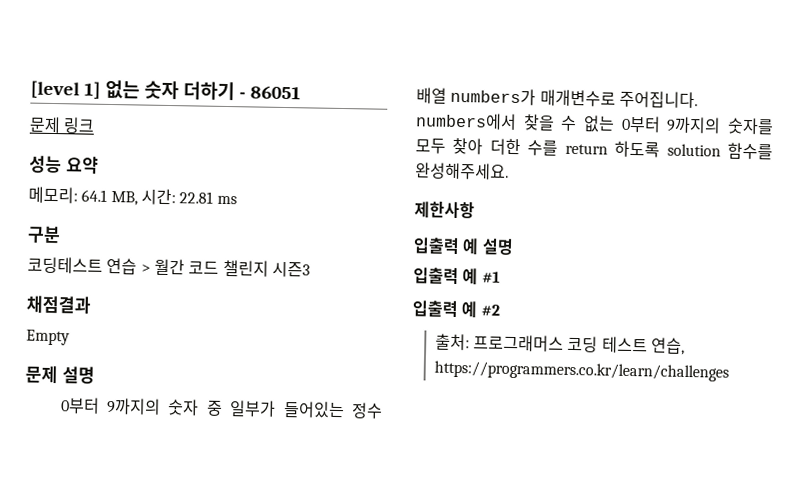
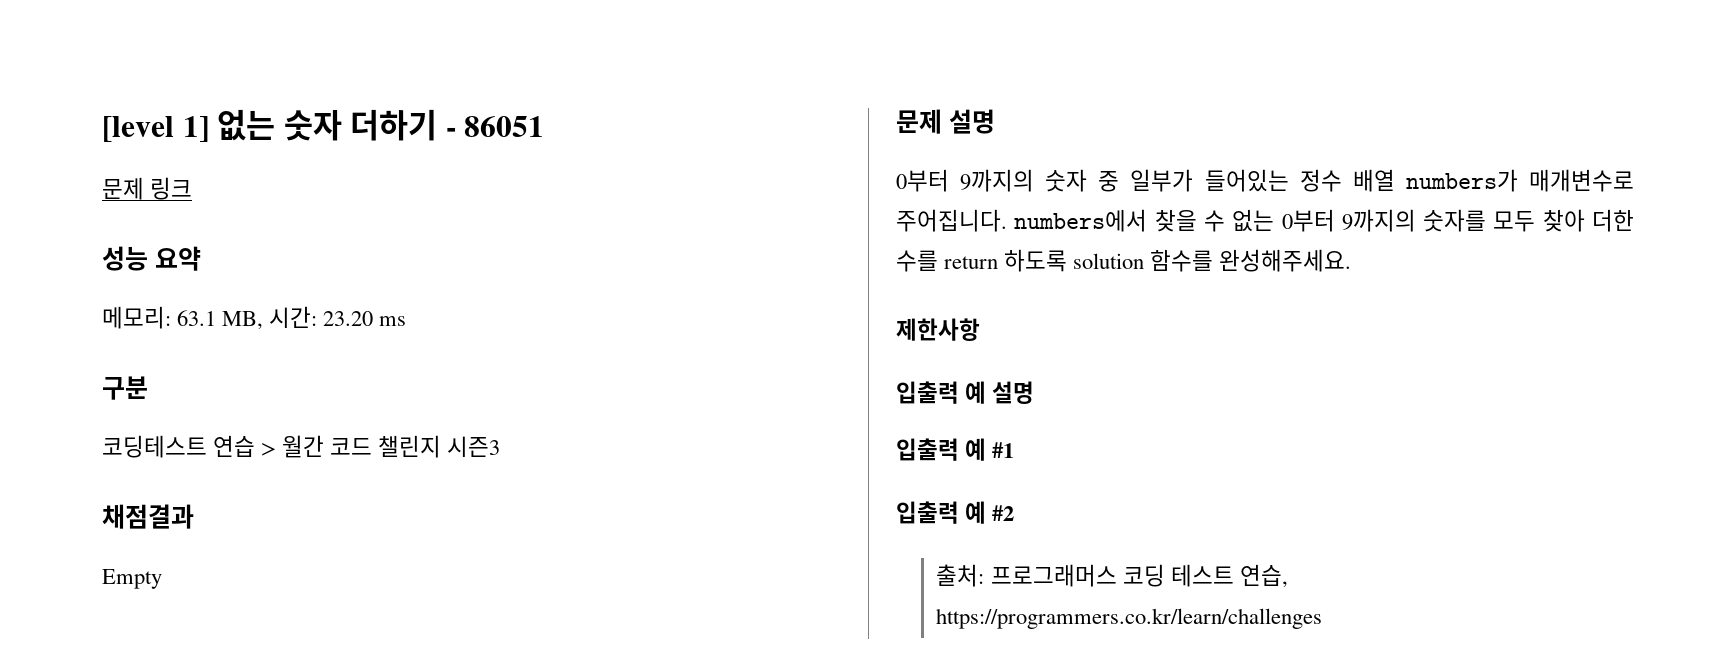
[81,189,108,202] 64.1 -> [177,310,217,326] 63.1
[179,191,214,204] 22.81 -> [323,311,374,326] 23.20

